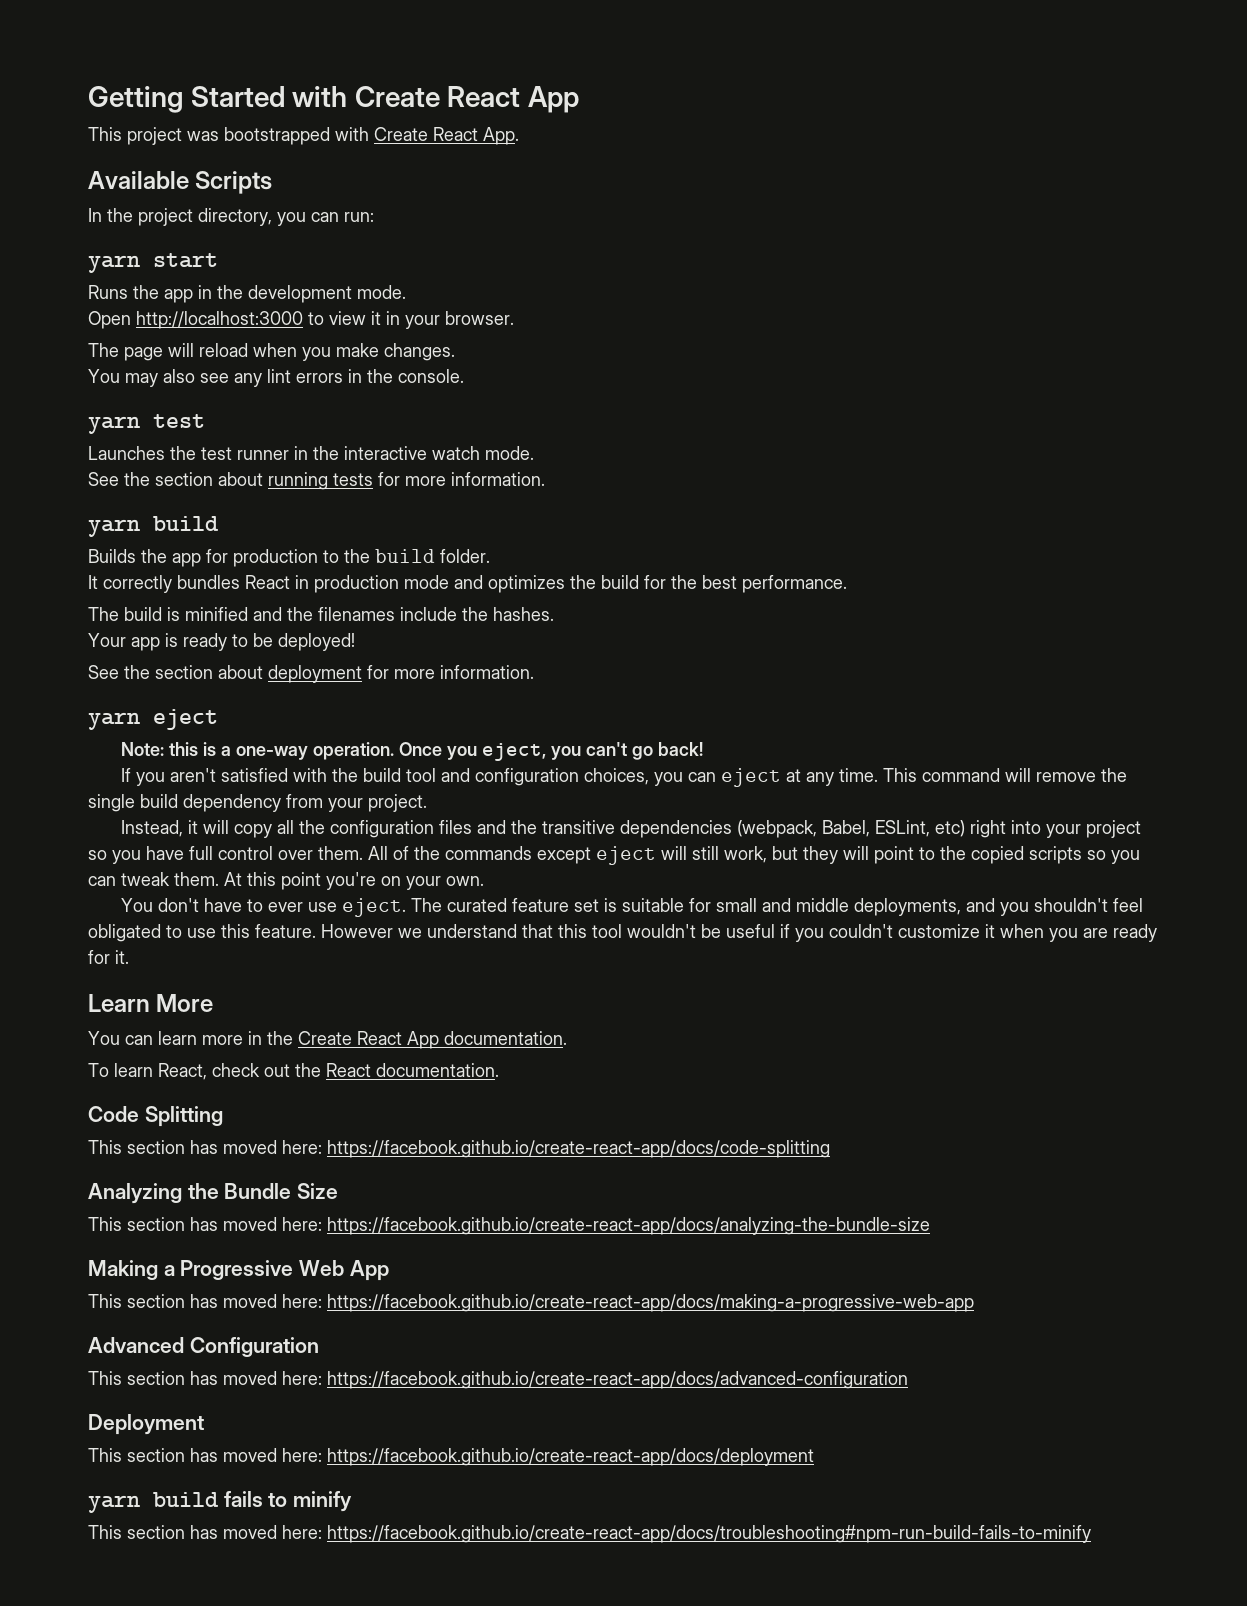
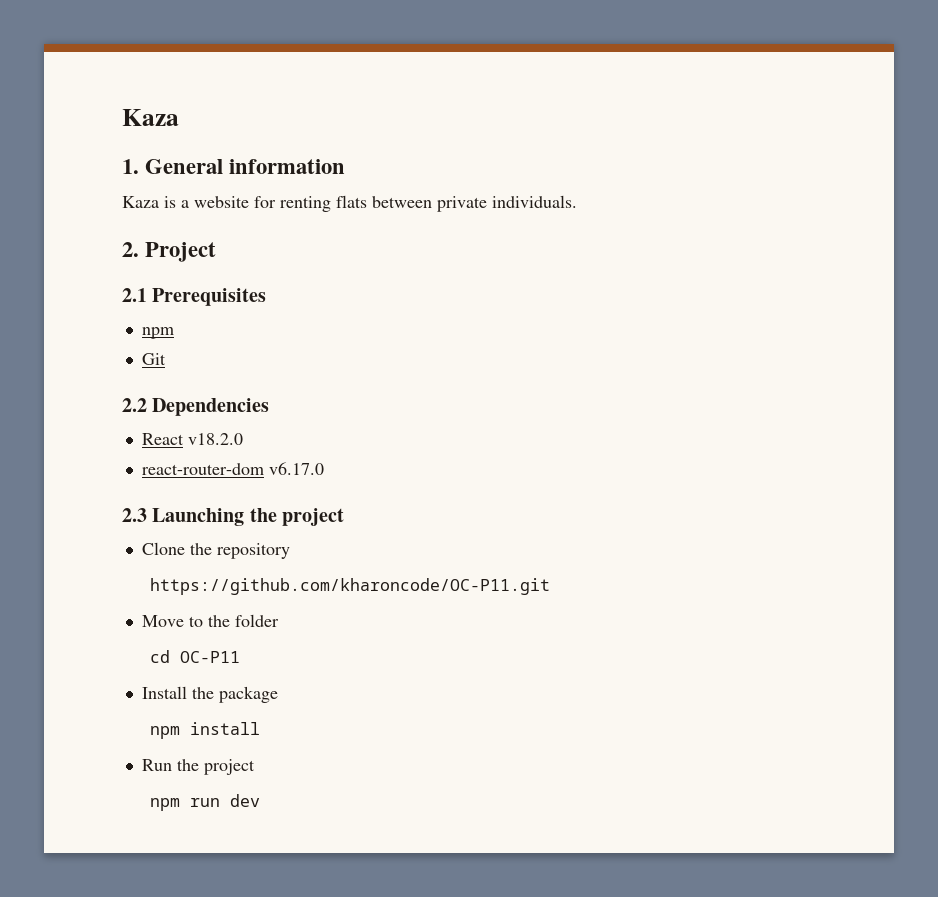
[88,86,579,113] [88,127,519,145] [88,171,273,194] [88,208,374,226] [88,253,218,273] [88,285,406,303] [88,311,514,329] [88,343,455,361] [88,369,464,387] [88,414,205,434] [88,446,534,460] [88,472,545,490] [88,516,219,537] [88,549,490,567] [88,575,847,593] [88,607,554,621] [88,633,355,651] [88,665,534,683] [88,709,218,730] [120,742,703,761] [120,768,1127,787] [88,794,427,812] [120,820,1141,838] [88,846,1140,865] [88,872,484,890] [120,898,1143,917] [88,924,1157,942] [88,950,129,964] [88,994,214,1012] [88,1031,567,1049] [88,1063,499,1080] [88,1106,223,1127] [88,1140,830,1158] [88,1183,339,1204] [88,1217,930,1235] [88,1260,389,1281] [88,1294,974,1312] [88,1337,319,1357] [88,1371,908,1389] [88,1414,204,1435] [88,1448,814,1466] [88,1491,353,1513] [88,1525,1091,1543] Getting Started with Create React App // This project was bootstrapped with Create React App. // Available Scripts // In the project directory, you can run: // yarn start // Runs the app in the development mode. // Open http://localhost:3000 to view it in your browser. // The page will reload when you make changes. // You may also see any lint errors in the console. // yarn test // Launches the test runner in the interactive watch mode. // See the section about running tests for more information. // yarn build // Builds the app for production to the build folder. // It correctly bundles React in production mode and optimizes the build for the best performance. // The build is minified and the filenames include the hashes. // Your app is ready to be deployed! // See the section about deployment for more information. // yarn eject // Note: this is a one-way operation. Once you eject, you can't go back! // If you aren't satisfied with the build tool and configuration choices, you can eject at any time. This command will remove the single build dependency from your project. // Instead, it will copy all the configuration files and the transitive dependencies (webpack, Babel, ESLint, etc) right into your project so you have full control over them. All of the commands except eject will still work, but they will point to the copied scripts so you can tweak them. At this point you're on your own. // You don't have to ever use eject. The curated feature set is suitable for small and middle deployments, and you shouldn't feel obligated to use this feature. However we understand that this tool wouldn't be useful if you couldn't customize it when you are ready for it. // Learn More // You can learn more in the Create React App documentation. // To learn React, check out the React documentation. // Code Splitting // This section has moved here: https://facebook.github.io/create-react-app/docs/code-splitting // Analyzing the Bundle Size // This section has moved here: https://facebook.github.io/create-react-app/docs/analyzing-the-bundle-size // Making a Progressive Web App // This section has moved here: https://facebook.github.io/create-react-app/docs/making-a-progressive-web-app // Advanced Configuration // This section has moved here: https://facebook.github.io/create-react-app/docs/advanced-configuration // Deployment // This section has moved here: https://facebook.github.io/create-react-app/docs/deployment // yarn build fails to minify // This section has moved here: https://facebook.github.io/create-react-app/docs/troubleshooting#npm-run-build-fails-to-minify -> [122,109,179,126] [122,159,346,174] [122,195,577,212] [122,242,217,262] [122,288,267,306] [141,327,174,339] [141,353,166,365] [122,398,270,416] [141,433,243,445] [141,462,324,475] [122,508,345,526] [141,542,290,559] [150,578,551,595] [141,614,279,627] [150,650,241,663] [141,686,278,703] [150,722,261,739] [141,759,255,775] [150,794,261,811] Kaza // 1. General information // Kaza is a website for renting flats between private individuals. // 2. Project // 2.1 Prerequisites // npm // Git // 2.2 Dependencies // React v18.2.0 // react-router-dom v6.17.0 // 2.3 Launching the project // Clone the repository // https://github.com/kharoncode/OC-P11.git // Move to the folder // cd OC-P11 // Install the package // npm install // Run the project // npm run dev

